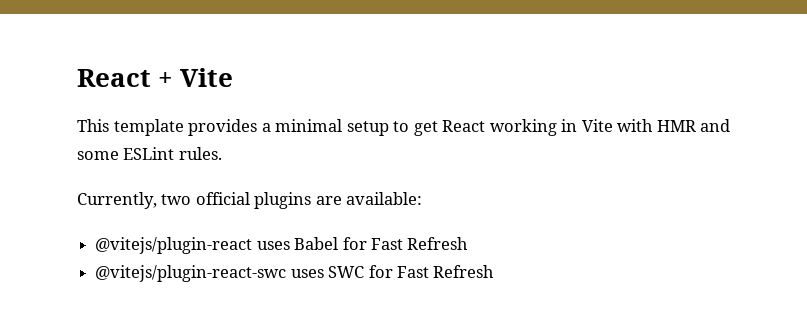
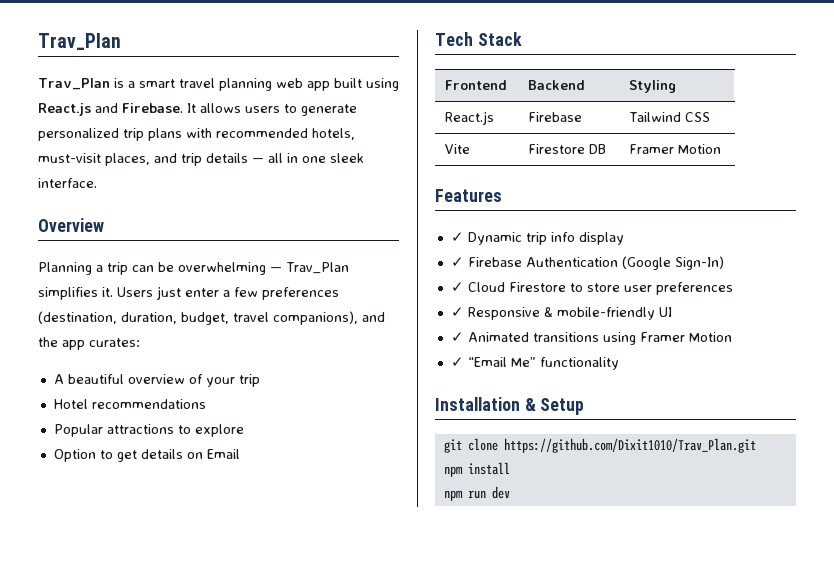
[77,68,234,87] [77,119,730,136] [77,147,222,160] [77,192,423,209] [95,237,469,254] [95,265,495,282] React + Vite // This template provides a minimal setup to get React working in Vite with HMR and some ESLint rules. // Currently, two official plugins are available: // @vitejs/plugin-react uses Babel for Fast Refresh // @vitejs/plugin-react-swc uses SWC for Fast Refresh -> [38,33,121,50] [38,78,399,91] [38,103,357,116] [38,128,355,141] [38,153,364,166] [38,178,97,188] [38,218,104,232] [38,262,349,275] [38,286,339,300] [38,311,385,325] [38,337,140,350] [53,374,260,387] [53,399,206,409] [53,424,244,437] [53,449,240,462] [435,32,522,46] [445,80,508,90] [528,80,586,90] [629,80,677,93] [445,111,495,125] [528,112,583,122] [629,112,711,122] [445,144,471,154] [528,144,607,154] [629,144,722,154] [435,189,502,202] [450,232,624,245] [450,256,724,270] [450,282,733,295] [450,307,672,320] [450,332,732,345] [450,357,619,370] [435,397,585,415] [443,438,756,453] [443,462,510,477] [443,486,510,501] Trav_Plan // Trav_Plan is a smart travel planning web app built using React.js and Firebase. It allows users to generate personalized trip plans with recommended hotels, must-visit places, and trip details — all in one sleek interface. // Overview // Planning a trip can be overwhelming — Trav_Plan simplifies it. Users just enter a few preferences (destination, duration, budget, travel companions), and the app curates: // A beautiful overview of your trip // Hotel recommendations // Popular attractions to explore // Option to get details on Email // Tech Stack // Frontend | Backend | Styling // React.js | Firebase | Tailwind CSS // Vite | Firestore DB | Framer Motion // Features // ✓ Dynamic trip info display // ✓ Firebase Authentication (Google Sign-In) // ✓ Cloud Firestore to store user preferences // ✓ Responsive & mobile-friendly UI // ✓ Animated transitions using Framer Motion // ✓ “Email Me” functionality // Installation & Setup // git clone https://github.com/Dixit1010/Trav_Plan.git // npm install // npm run dev

